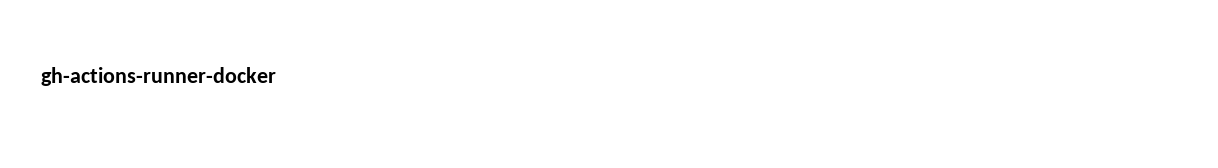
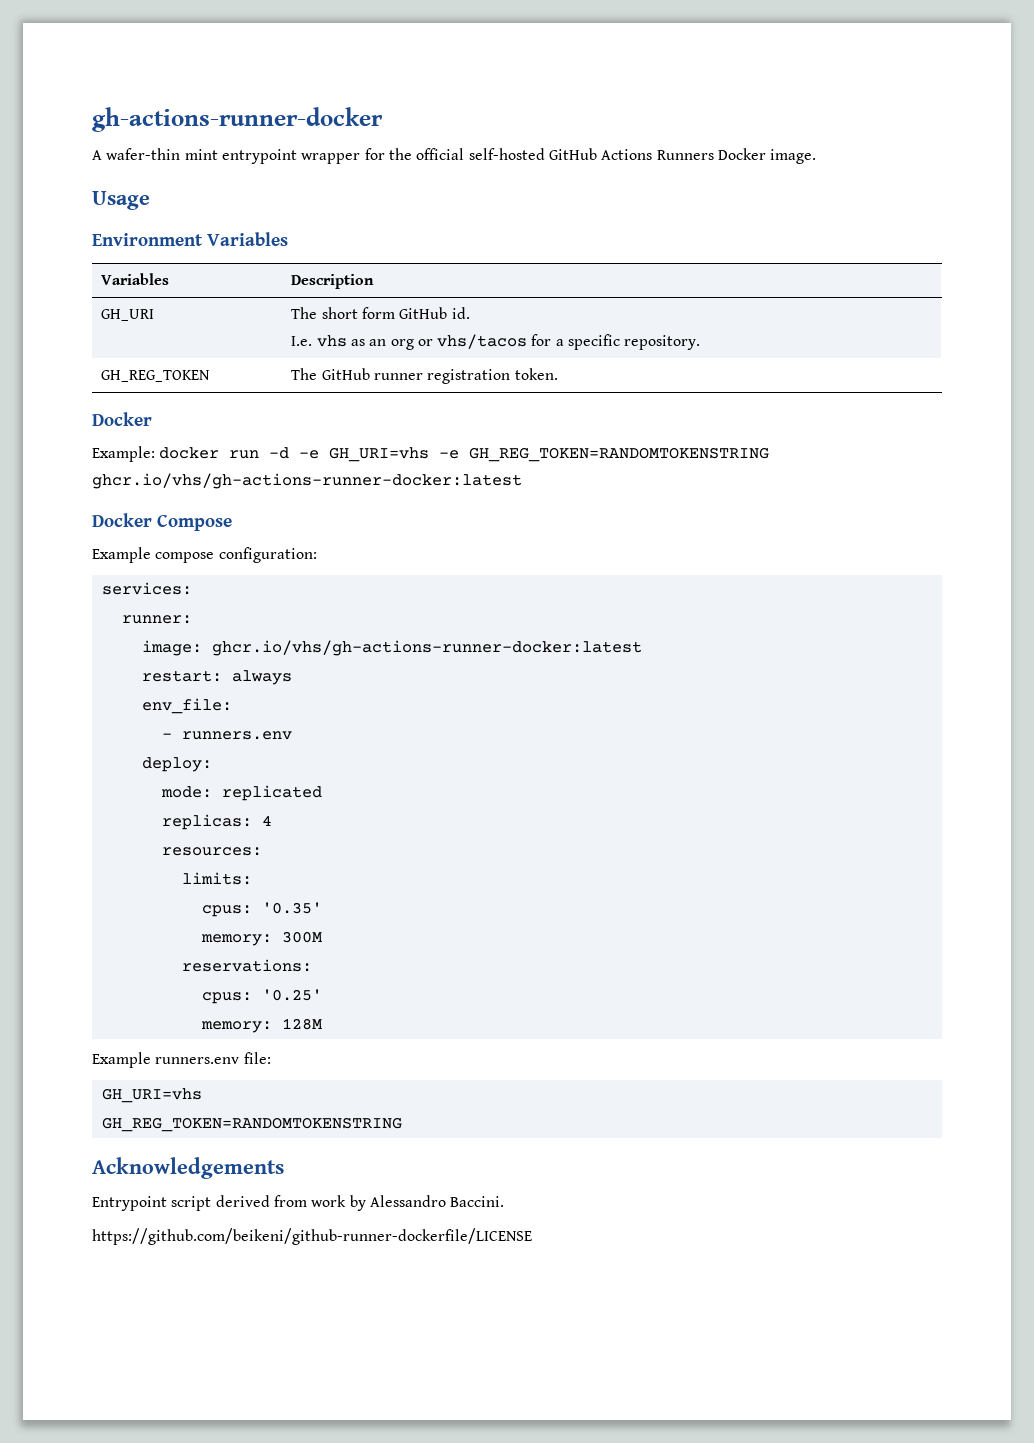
(276, 76) none -> [92,148,817,164] [92,191,150,210] [92,232,288,246] [101,273,170,285] [291,274,375,289] [101,309,155,321] [291,307,470,319] [291,334,701,350] [101,370,211,382] [291,368,558,384] [92,412,152,426] [92,446,770,462] [92,473,522,489] [92,513,232,531] [92,547,317,563] [101,582,192,595] [121,615,192,624] [141,640,642,656] [141,670,292,685] [141,698,232,714] [161,731,292,740] [141,757,212,772] [160,785,322,801] [161,814,272,830] [161,847,262,856] [181,872,252,885] [201,902,322,917] [200,931,322,946] [181,959,312,972] [201,989,322,1004] [200,1018,322,1033] [92,1052,271,1068] [101,1088,202,1103] [101,1117,402,1132] [92,1157,284,1179] [92,1195,505,1211] [92,1228,532,1245] // A wafer-thin mint entrypoint wrapper for the official self-hosted GitHub Actions Runners Docker image. // Usage // Environment Variables // Variables | Description // GH_URI | The short form GitHub id. // I.e. vhs as an org or vhs/tacos for a specific repository. // GH_REG_TOKEN | The GitHub runner registration token. // Docker // Example: docker run -d -e GH_URI=vhs -e GH_REG_TOKEN=RANDOMTOKENSTRING ghcr.io/vhs/gh-actions-runner-docker:latest // Docker Compose // Example compose configuration: // services: // runner: // image: ghcr.io/vhs/gh-actions-runner-docker:latest // restart: always // env_file: // - runners.env // deploy: // mode: replicated // replicas: 4 // resources: // limits: // cpus: '0.35' // memory: 300M // reservations: // cpus: '0.25' // memory: 128M // Example runners.env file: // GH_URI=vhs // GH_REG_TOKEN=RANDOMTOKENSTRING // Acknowledgements // Entrypoint script derived from work by Alessandro Baccini. // https://github.com/beikeni/github-runner-dockerfile/LICENSE

